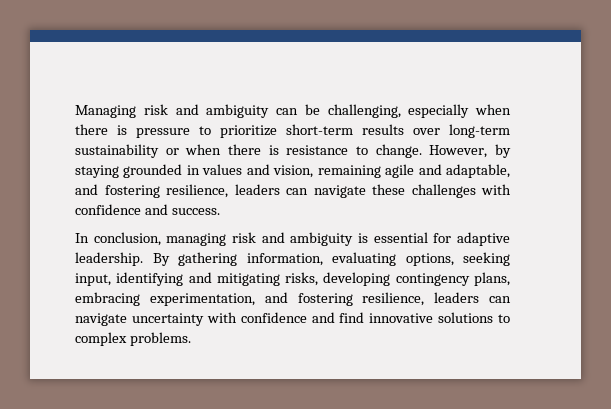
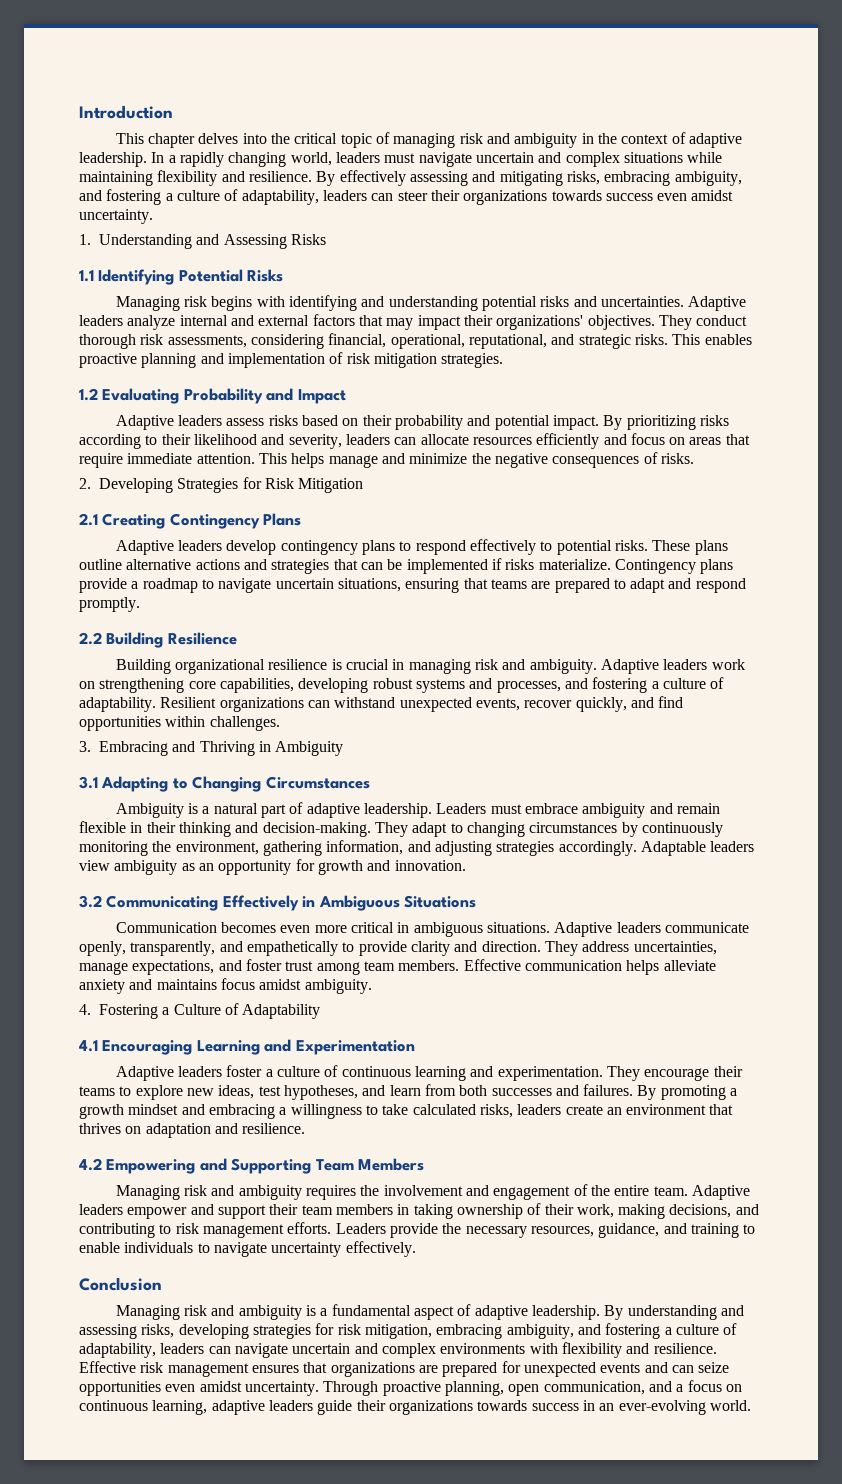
[75,104,511,118] [75,124,510,138] [75,144,512,158] [75,164,511,178] [75,184,511,198] [75,204,220,215] [75,232,510,246] [75,252,510,266] [75,272,510,286] [75,292,511,306] [75,312,510,326] [75,332,191,346] Managing risk and ambiguity can be challenging, especially when there is pressure to prioritize short-term results over long-term sustainability or when there is resistance to change. However, by staying grounded in values and vision, remaining agile and adaptable, and fostering resilience, leaders can navigate these challenges with confidence and success. // In conclusion, managing risk and ambiguity is essential for adaptive leadership. By gathering information, evaluating options, seeking input, identifying and mitigating risks, developing contingency plans, embracing experimentation, and fostering resilience, leaders can navigate uncertainty with confidence and find innovative solutions to complex problems. -> [79,105,173,119] [115,132,742,148] [79,152,723,167] [79,170,742,186] [79,189,734,205] [79,209,153,224] [79,234,326,249] [79,269,284,285] [115,295,747,311] [79,314,748,330] [79,333,752,349] [79,352,504,368] [79,388,346,404] [115,415,729,430] [79,433,750,449] [79,452,694,468] [79,477,364,493] [79,513,302,529] [115,539,728,555] [79,558,734,574] [79,578,746,593] [79,597,140,612] [79,632,237,648] [115,659,745,674] [79,677,725,693] [79,696,684,712] [79,716,280,731] [79,741,344,756] [79,776,370,792] [115,802,720,818] [79,821,723,837] [79,840,755,856] [79,859,466,875] [79,895,477,911] [115,922,749,937] [79,941,717,956] [79,959,716,975] [79,978,372,994] [79,1003,321,1019] [79,1039,415,1055] [115,1065,743,1081] [79,1084,738,1100] [79,1104,734,1119] [79,1123,306,1138] [79,1158,425,1174] [115,1184,750,1200] [79,1203,759,1219] [79,1222,756,1238] [79,1241,416,1257] [79,1277,162,1291] [115,1304,744,1320] [79,1323,738,1339] [79,1342,717,1358] [79,1361,730,1377] [79,1380,742,1396] [79,1400,751,1415] Introduction // This chapter delves into the critical topic of managing risk and ambiguity in the context of adaptive leadership. In a rapidly changing world, leaders must navigate uncertain and complex situations while maintaining flexibility and resilience. By effectively assessing and mitigating risks, embracing ambiguity, and fostering a culture of adaptability, leaders can steer their organizations towards success even amidst uncertainty. // 1. Understanding and Assessing Risks // 1.1 Identifying Potential Risks // Managing risk begins with identifying and understanding potential risks and uncertainties. Adaptive leaders analyze internal and external factors that may impact their organizations' objectives. They conduct thorough risk assessments, considering financial, operational, reputational, and strategic risks. This enables proactive planning and implementation of risk mitigation strategies. // 1.2 Evaluating Probability and Impact // Adaptive leaders assess risks based on their probability and potential impact. By prioritizing risks according to their likelihood and severity, leaders can allocate resources efficiently and focus on areas that require immediate attention. This helps manage and minimize the negative consequences of risks. // 2. Developing Strategies for Risk Mitigation // 2.1 Creating Contingency Plans // Adaptive leaders develop contingency plans to respond effectively to potential risks. These plans outline alternative actions and strategies that can be implemented if risks materialize. Contingency plans provide a roadmap to navigate uncertain situations, ensuring that teams are prepared to adapt and respond promptly. // 2.2 Building Resilience // Building organizational resilience is crucial in managing risk and ambiguity. Adaptive leaders work on strengthening core capabilities, developing robust systems and processes, and fostering a culture of adaptability. Resilient organizations can withstand unexpected events, recover quickly, and find opportunities within challenges. // 3. Embracing and Thriving in Ambiguity // 3.1 Adapting to Changing Circumstances // Ambiguity is a natural part of adaptive leadership. Leaders must embrace ambiguity and remain flexible in their thinking and decision-making. They adapt to changing circumstances by continuously monitoring the environment, gathering information, and adjusting strategies accordingly. Adaptable leaders view ambiguity as an opportunity for growth and innovation. // 3.2 Communicating Effectively in Ambiguous Situations // Communication becomes even more critical in ambiguous situations. Adaptive leaders communicate openly, transparently, and empathetically to provide clarity and direction. They address uncertainties, manage expectations, and foster trust among team members. Effective communication helps alleviate anxiety and maintains focus amidst ambiguity. // 4. Fostering a Culture of Adaptability // 4.1 Encouraging Learning and Experimentation // Adaptive leaders foster a culture of continuous learning and experimentation. They encourage their teams to explore new ideas, test hypotheses, and learn from both successes and failures. By promoting a growth mindset and embracing a willingness to take calculated risks, leaders create an environment that thrives on adaptation and resilience. // 4.2 Empowering and Supporting Team Members // Managing risk and ambiguity requires the involvement and engagement of the entire team. Adaptive leaders empower and support their team members in taking ownership of their work, making decisions, and contributing to risk management efforts. Leaders provide the necessary resources, guidance, and training to enable individuals to navigate uncertainty effectively. // Conclusion // Managing risk and ambiguity is a fundamental aspect of adaptive leadership. By understanding and assessing risks, developing strategies for risk mitigation, embracing ambiguity, and fostering a culture of adaptability, leaders can navigate uncertain and complex environments with flexibility and resilience. Effective risk management ensures that organizations are prepared for unexpected events and can seize opportunities even amidst uncertainty. Through proactive planning, open communication, and a focus on continuous learning, adaptive leaders guide their organizations towards success in an ever-evolving world.

